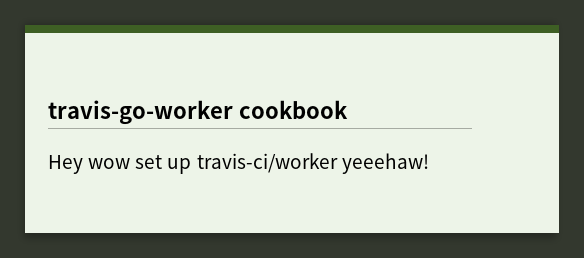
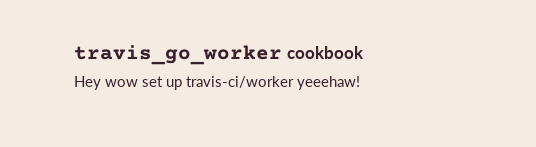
[48,100,233,125] travis-go-worker -> [74,45,282,65] travis_go_worker

